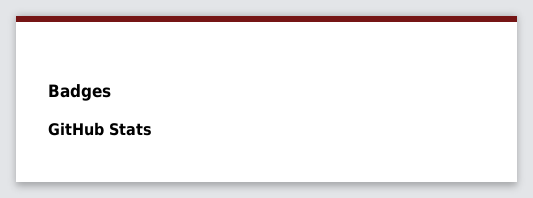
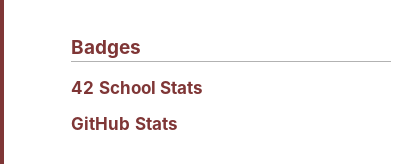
(111, 92) none -> [71,81,204,94] // 42 School Stats

